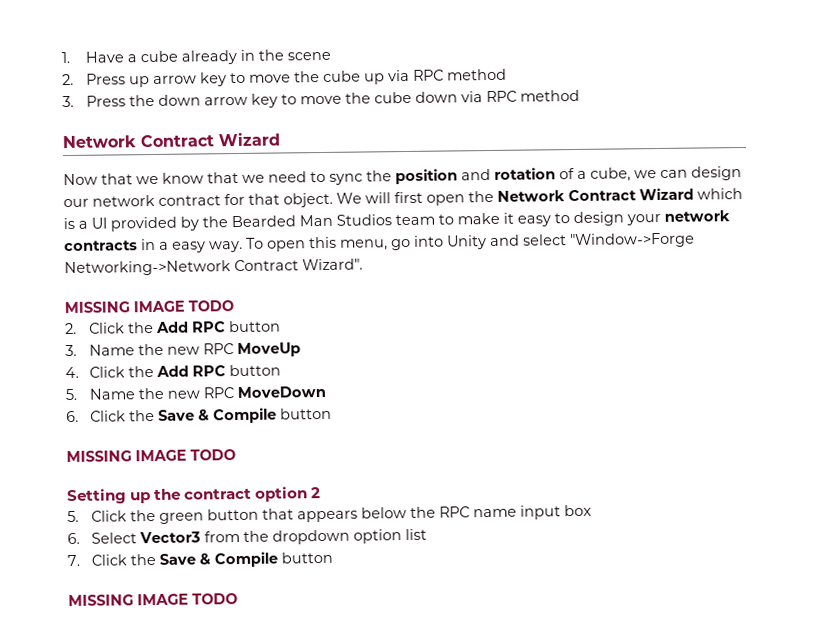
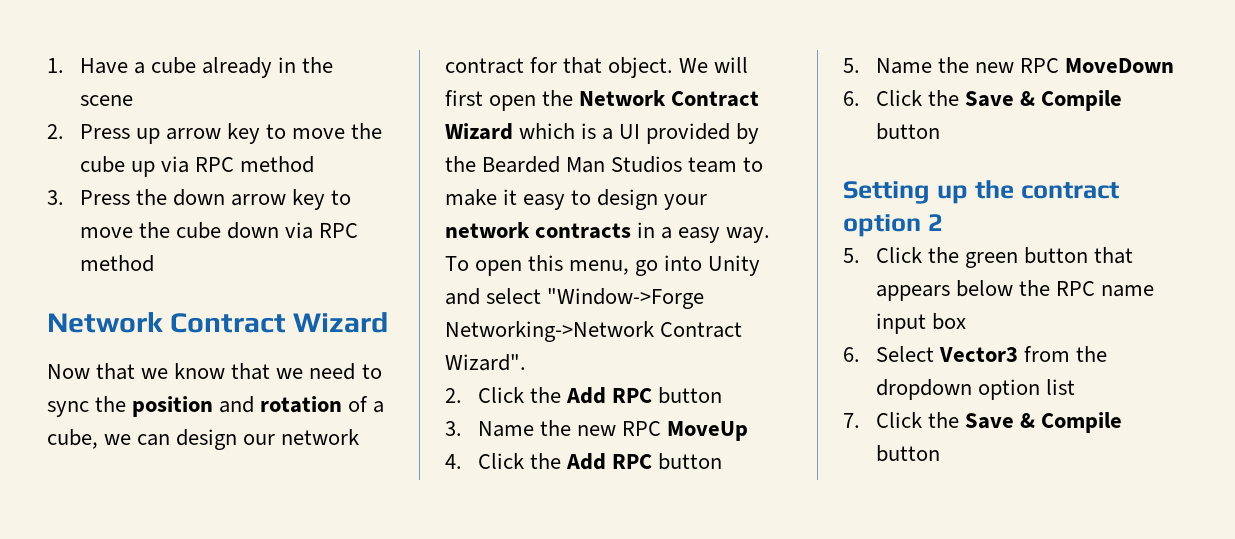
[64,300,234,314] // MISSING IMAGE TODO -> (526, 362) none
[66,449,236,463] // MISSING IMAGE TODO -> (940, 131) none
[68,593,238,607] // MISSING IMAGE TODO -> (940, 453) none

